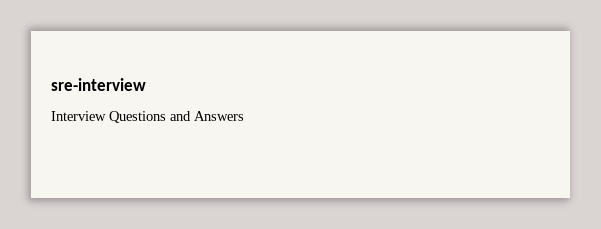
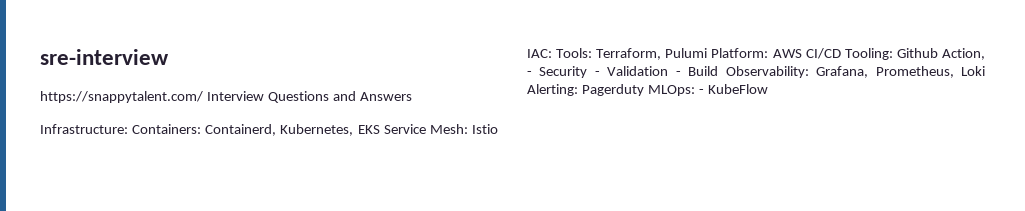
(146, 84) none -> [40,91,203,103] https://snappytalent.com/
(244, 116) none -> [40,124,498,136] [527,48,985,60] [527,66,985,78] [527,84,768,96] // Infrastructure: Containers: Containerd, Kubernetes, EKS Service Mesh: Istio IAC: Tools: Terraform, Pulumi Platform: AWS CI/CD Tooling: Github Action, - Security - Validation - Build Observability: Grafana, Prometheus, Loki Alerting: Pagerduty MLOps: - KubeFlow

